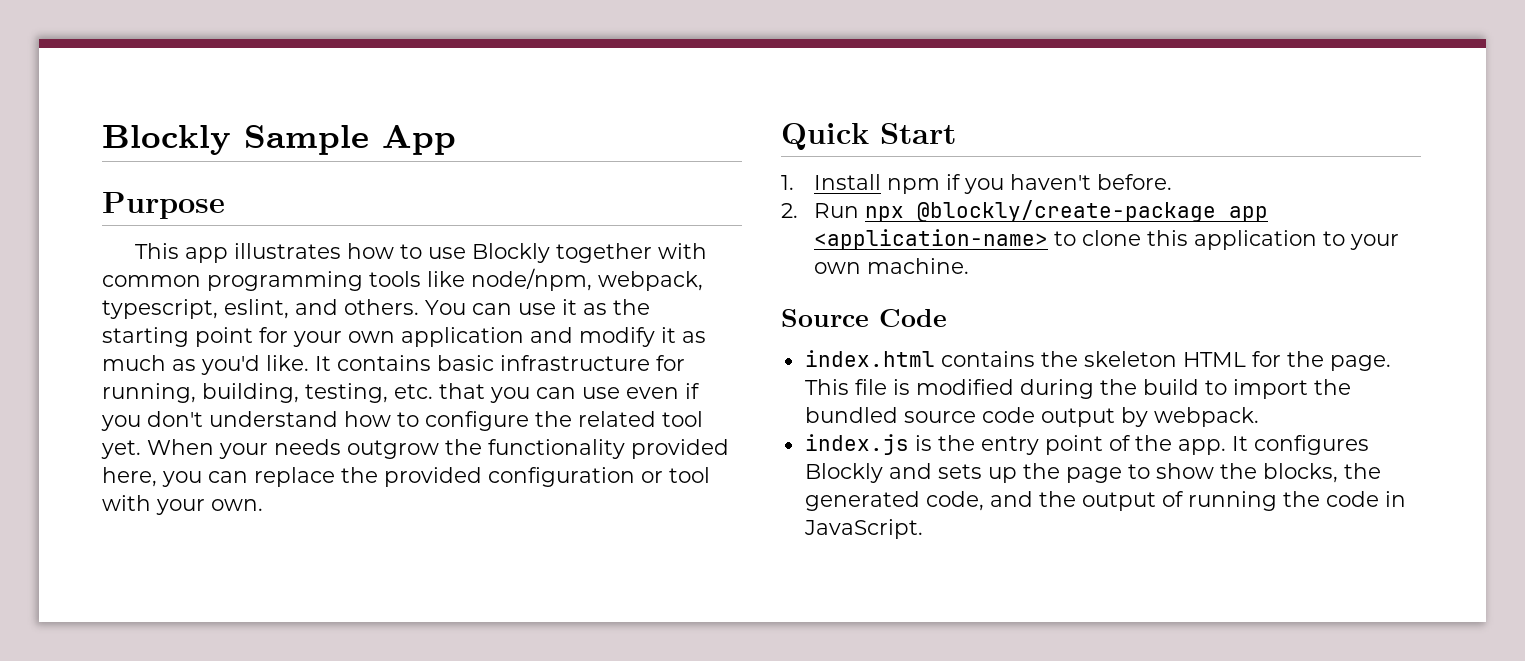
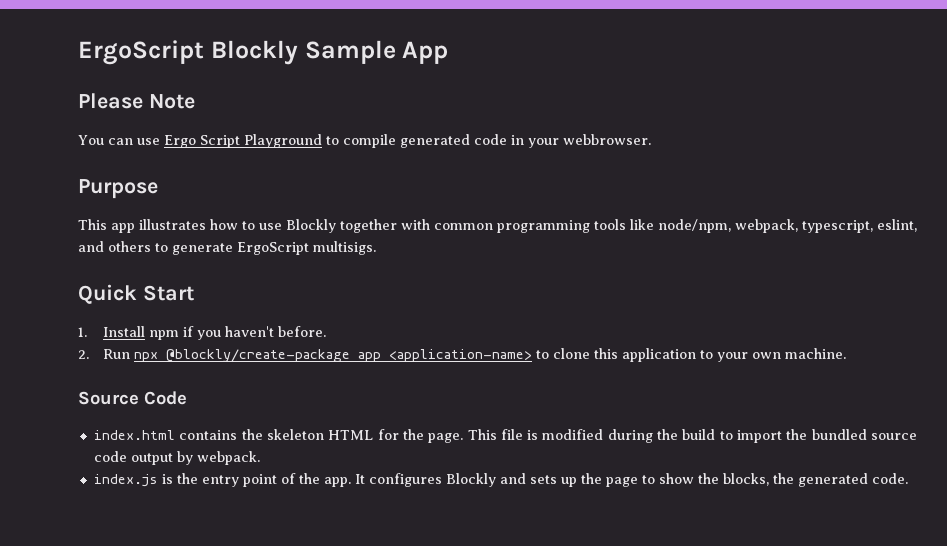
(102, 140) none -> [78,40,204,65] ErgoScript
(456, 140) none -> [78,93,195,109] [78,134,651,148] // Please Note // You can use Ergo Script Playground to compile generated code in your webbrowser.
[344,299,650,315] [102,327,706,347] [102,355,685,375] [102,383,700,403] [101,411,703,431] [101,439,729,459] [102,467,710,487] [102,495,263,515] others. You can use it as the starting point for your own application and modify it as much as you'd like. It contains basic infrastructure for running, building, testing, etc. that you can use even if you don't understand how to configure the related tool yet. When your needs outgrow the functionality provided here, you can replace the provided configuration or tool with your own. -> [108,241,376,255] others to generate ErgoScript multisigs.
[925,491,1406,511] [803,519,923,539] code, and the output of running the code in JavaScript. -> [871,473,908,484] code.

